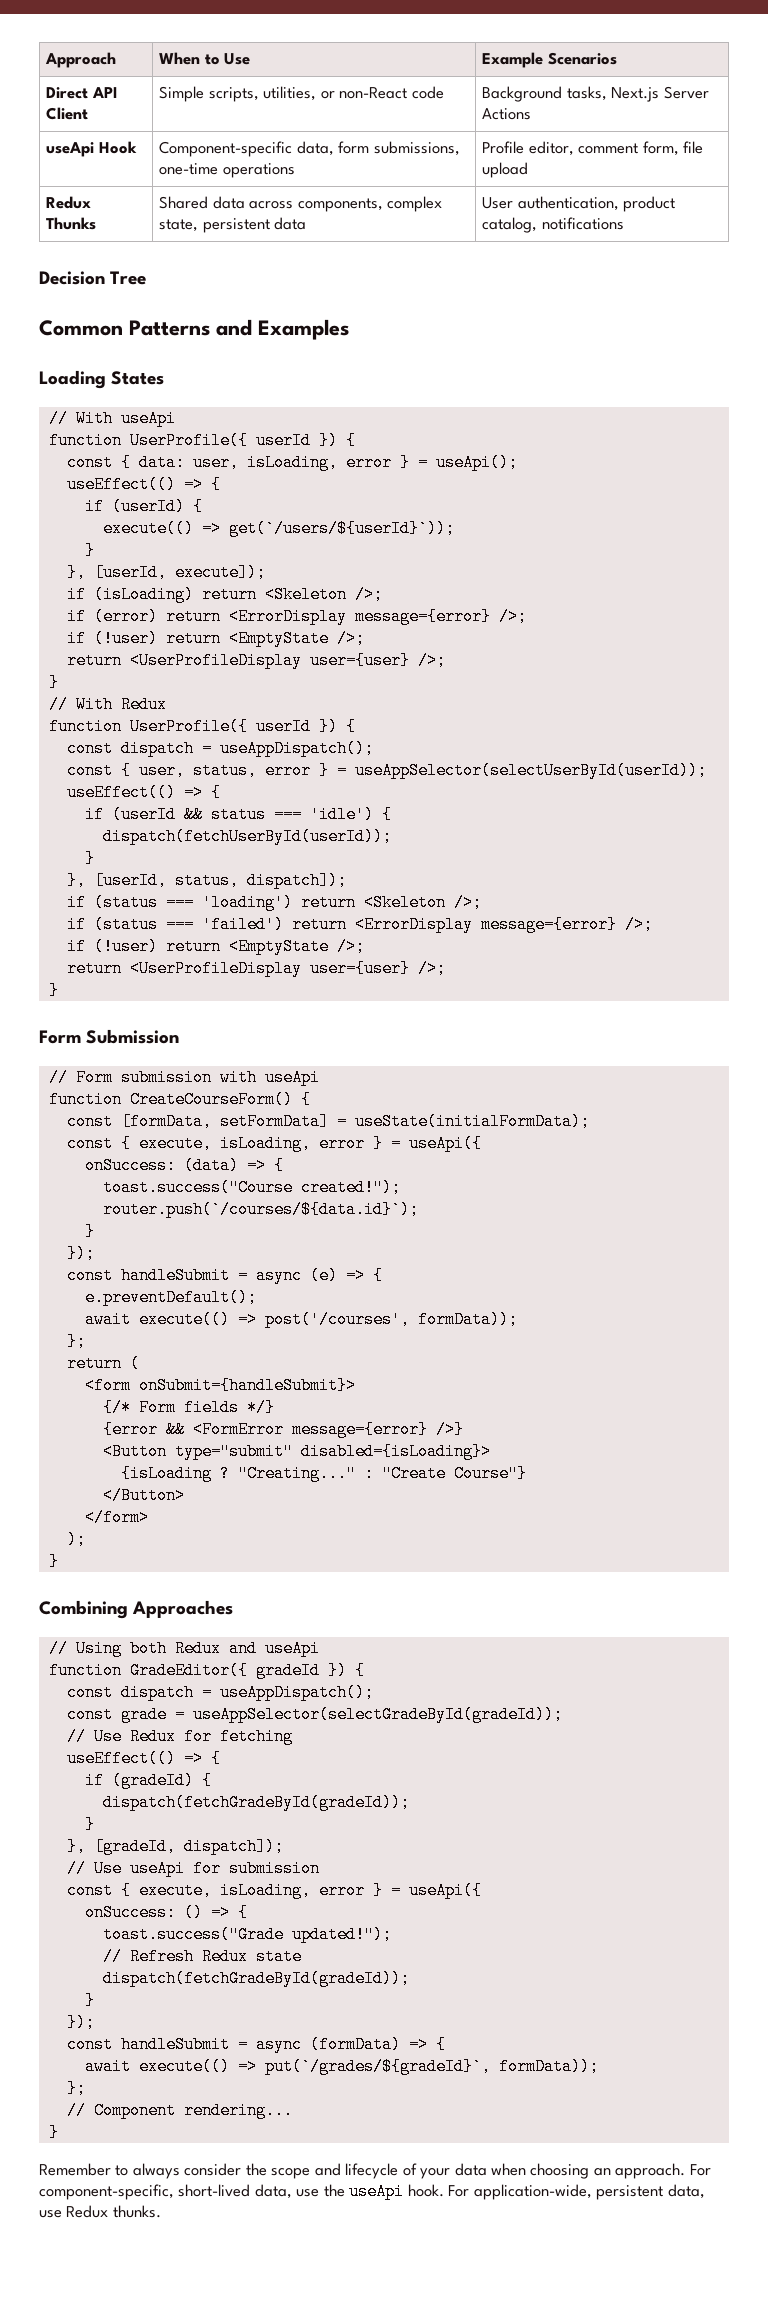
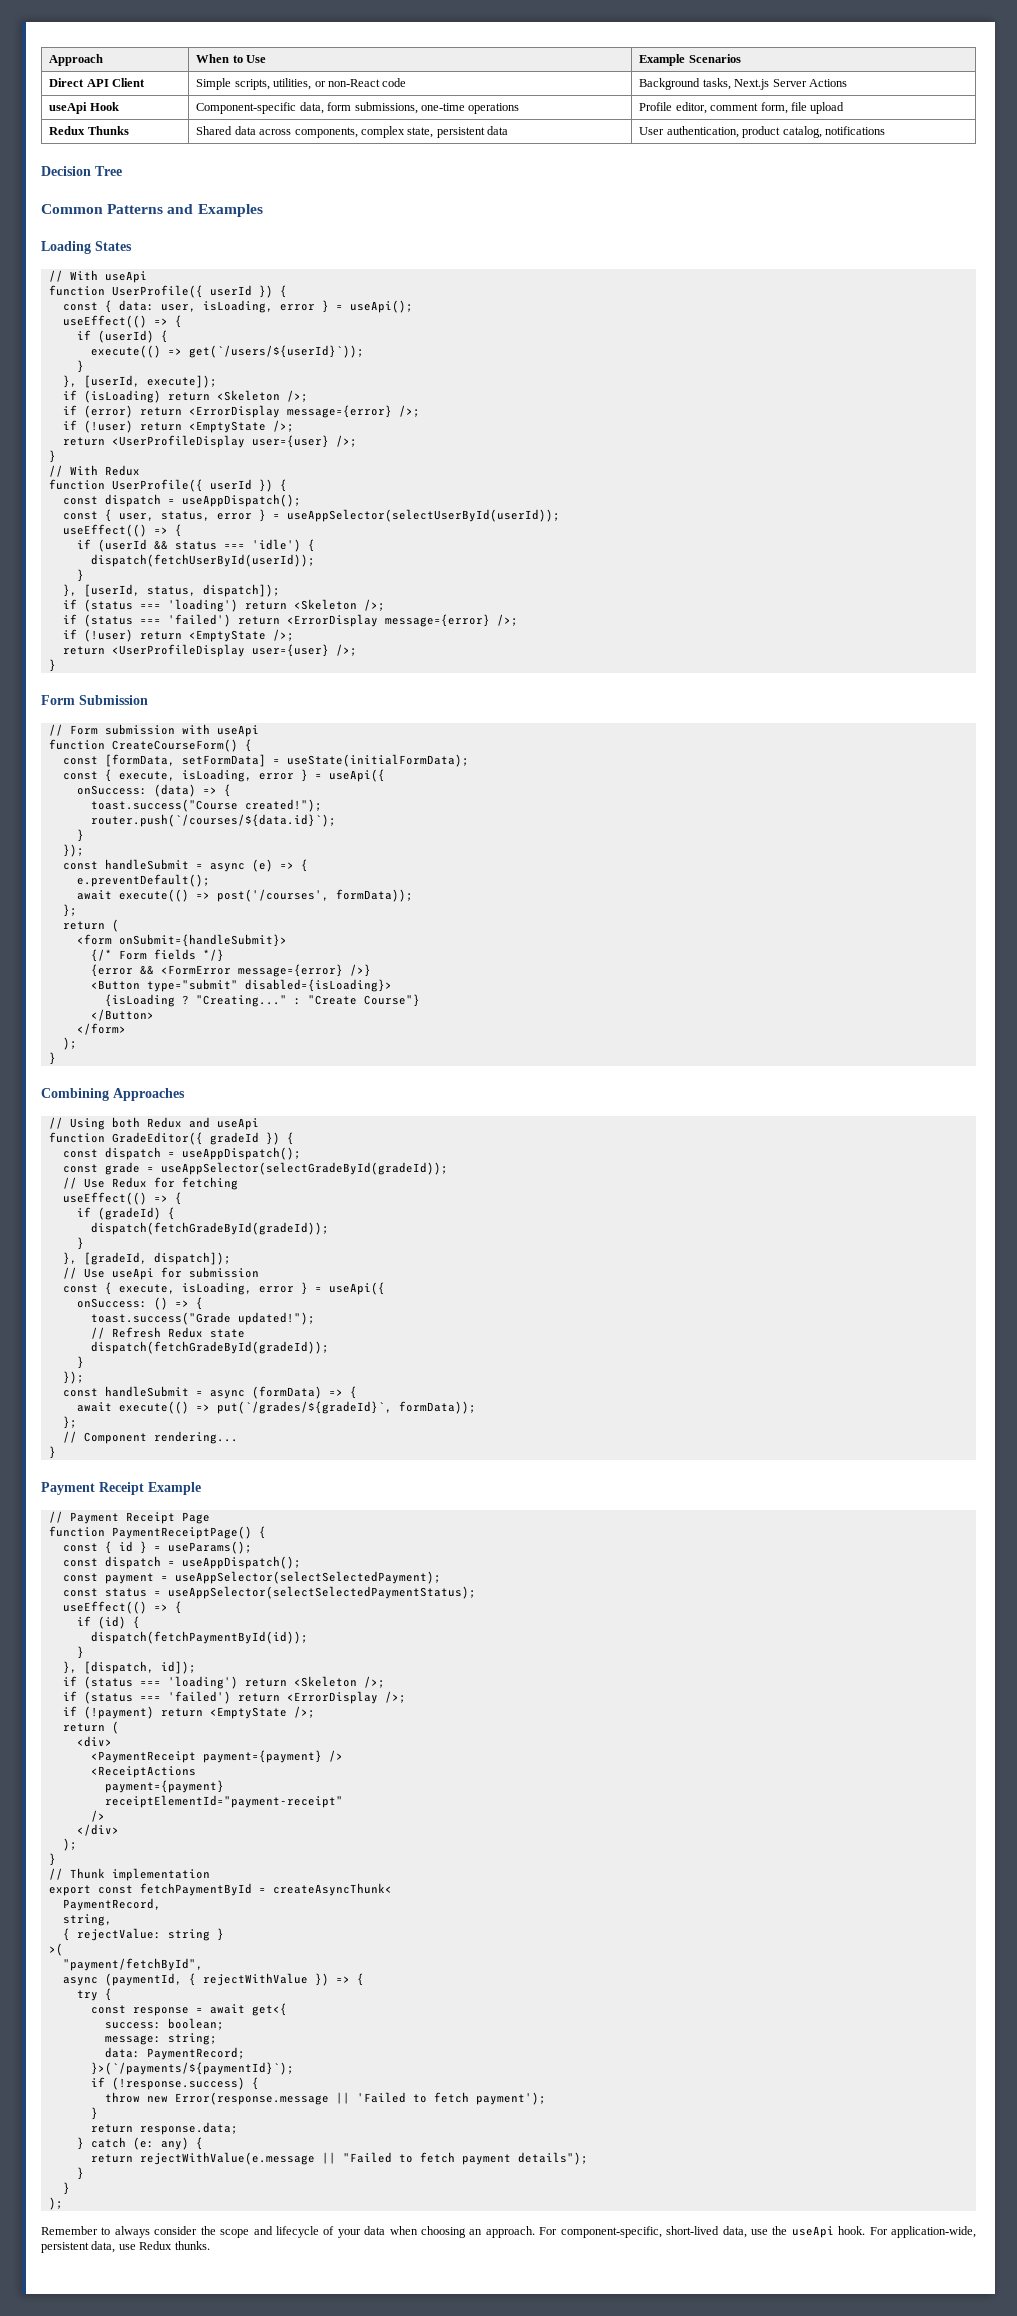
(59, 2132) none -> [41,1482,201,1495] [48,1511,210,1524] [48,1526,266,1539] [62,1541,252,1554] [62,1556,301,1569] [62,1571,441,1584] [62,1586,476,1599] [62,1601,182,1614] [76,1616,140,1629] [90,1631,308,1644] [76,1646,84,1659] [62,1661,196,1674] [62,1676,385,1689] [62,1691,406,1704] [62,1706,315,1719] [62,1721,119,1734] [76,1736,112,1747] [90,1750,343,1763] [90,1766,196,1778] [104,1780,224,1793] [104,1795,343,1808] [90,1810,105,1822] [76,1824,119,1836] [62,1838,77,1851] [48,1853,56,1866] [48,1868,210,1881] [48,1883,392,1896] [62,1898,161,1911] [62,1914,112,1926] [62,1928,224,1941] [48,1943,63,1956] [62,1958,203,1971] [62,1973,364,1986] [76,1988,112,2001] [90,2003,287,2016] [104,2018,224,2030] [104,2033,217,2045] [104,2047,245,2060] [90,2062,294,2075] [90,2077,259,2090] [104,2092,546,2105] [90,2107,98,2120] [90,2122,238,2135] [76,2137,203,2150] [90,2152,588,2165] [76,2167,84,2180] [62,2182,70,2195] [48,2197,63,2210] // Payment Receipt Example // // Payment Receipt Page // function PaymentReceiptPage() { // const { id } = useParams(); // const dispatch = useAppDispatch(); // const payment = useAppSelector(selectSelectedPayment); // const status = useAppSelector(selectSelectedPaymentStatus); // useEffect(() => { // if (id) { // dispatch(fetchPaymentById(id)); // } // }, [dispatch, id]); // if (status === 'loading') return <Skeleton />; // if (status === 'failed') return <ErrorDisplay />; // if (!payment) return <EmptyState />; // return ( // <div> // <PaymentReceipt payment={payment} /> // <ReceiptActions // payment={payment} // receiptElementId="payment-receipt" // /> // </div> // ); // } // // Thunk implementation // export const fetchPaymentById = createAsyncThunk< // PaymentRecord, // string, // { rejectValue: string } // >( // "payment/fetchById", // async (paymentId, { rejectWithValue }) => { // try { // const response = await get<{ // success: boolean; // message: string; // data: PaymentRecord; // }>(`/payments/${paymentId}`); // if (!response.success) { // throw new Error(response.message || 'Failed to fetch payment'); // } // return response.data; // } catch (e: any) { // return rejectWithValue(e.message || "Failed to fetch payment details"); // } // } // );

